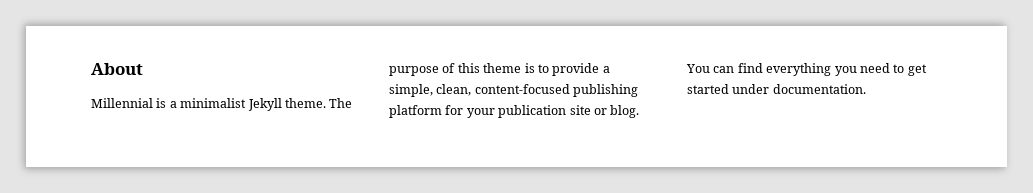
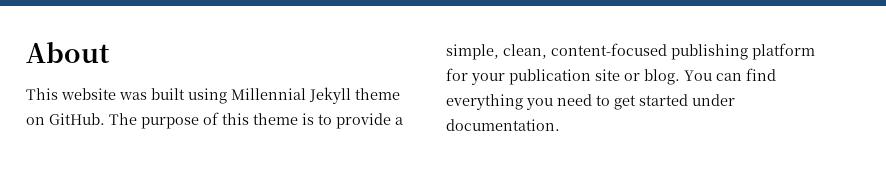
[91,98,326,111] Millennial is a minimalist Jekyll theme. -> [26,87,400,104] [26,113,105,125] This website was built using Millennial Jekyll theme on GitHub.

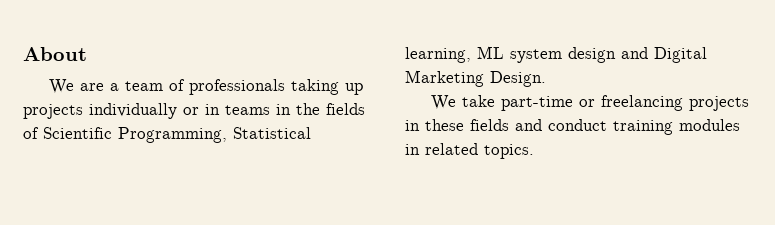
[26,87,400,104] [26,112,403,129] [446,43,815,60] [446,68,776,85] [446,94,735,110] [446,119,560,131] This website was built using Millennial Jekyll theme on GitHub. The purpose of this theme is to provide a simple, clean, content-focused publishing platform for your publication site or blog. You can find everything you need to get started under documentation. -> [49,79,364,95] [23,103,365,119] [23,127,311,143] [405,46,707,63] [405,70,546,87] [431,95,750,111] [405,119,740,135] [405,143,534,159] We are a team of professionals taking up projects individually or in teams in the fields of Scientific Programming, Statistical learning, ML system design and Digital Marketing Design. // We take part-time or freelancing projects in these fields and conduct training modules in related topics.

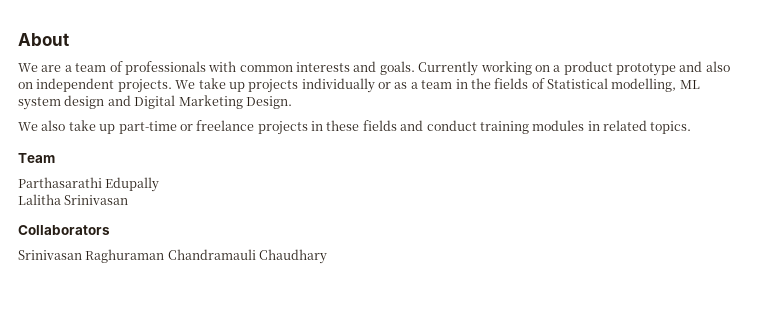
[291,79,340,95] taking -> [208,61,730,76] [18,78,226,93] with common interests and goals. Currently working on a product prototype and also on independent projects. We take
[205,104,270,115] in teams -> [394,80,453,89] as a team
[43,127,311,143] [405,47,471,63] Scientific Programming, Statistical learning, -> [547,78,677,92] Statistical modelling,
[462,95,496,107] take -> [41,120,116,134] also take up
[601,95,684,111] freelancing -> [196,120,255,131] freelance
(534, 151) none -> [18,153,55,163] [18,177,160,192] [18,194,129,205] [18,225,110,235] [18,249,328,264] // Team // Parthasarathi Edupally // Lalitha Srinivasan // Collaborators // Srinivasan Raghuraman Chandramauli Chaudhary

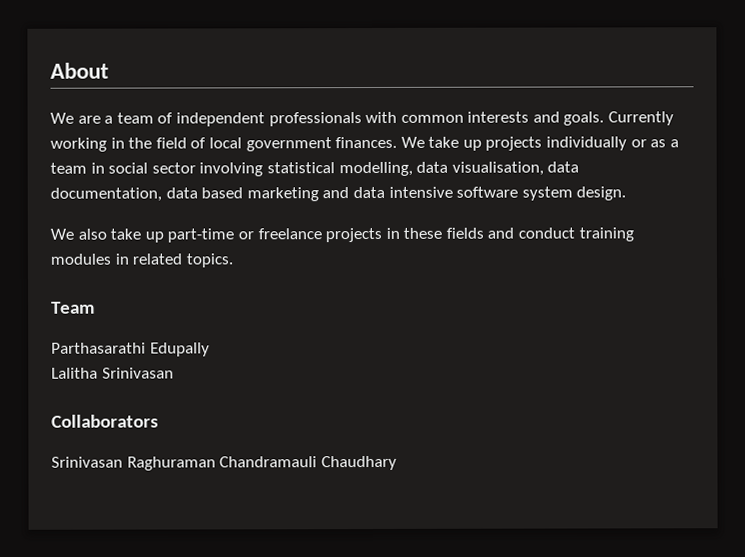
(123, 66) none -> [175,112,265,127] independent
[534,61,730,76] [18,78,172,93] on a product prototype and also on independent projects. -> [110,136,398,152] in the field of local government finances.
[470,78,700,92] [18,95,292,110] the fields of Statistical modelling, ML system design and Digital Marketing Design. -> [108,161,580,177] [50,186,627,202] social sector involving statistical modelling, data visualisation, data documentation, data based marketing and data intensive software system design.

